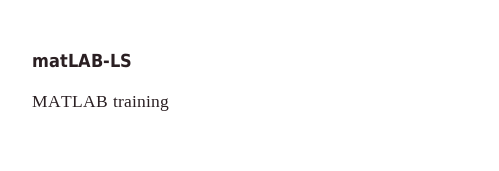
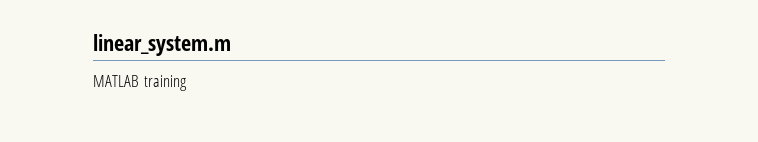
[32,53,132,68] matLAB-LS -> [93,34,231,56] linear_system.m

